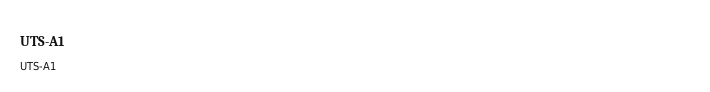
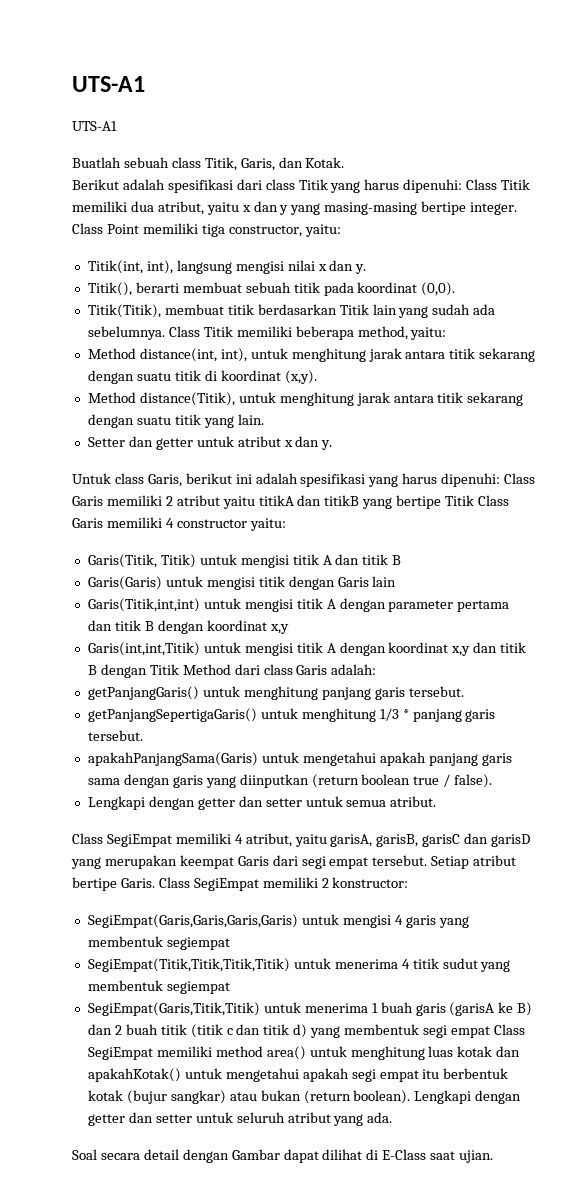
(56, 66) none -> [72,157,345,171] [72,179,531,193] [72,201,518,215] [72,223,341,237] [87,260,367,274] [87,282,456,296] [87,304,496,318] [87,326,447,340] [87,348,536,362] [87,370,317,384] [87,392,524,406] [87,414,264,428] [87,436,333,450] [72,473,536,487] [72,495,510,509] [72,517,286,531] [87,554,402,568] [87,576,397,590] [87,598,510,612] [87,620,289,634] [87,642,527,656] [87,664,377,678] [87,686,464,700] [87,708,496,722] [87,730,143,741] [87,752,512,766] [87,774,493,788] [87,796,437,810] [72,833,531,847] [71,855,517,869] [72,877,409,891] [87,914,469,928] [87,936,230,950] [87,958,511,972] [87,980,230,994] [87,1002,533,1016] [87,1024,525,1038] [87,1046,521,1060] [87,1068,509,1082] [87,1090,522,1104] [87,1112,393,1126] [72,1149,494,1163] // Buatlah sebuah class Titik, Garis, dan Kotak. // Berikut adalah spesifikasi dari class Titik yang harus dipenuhi: Class Titik memiliki dua atribut, yaitu x dan y yang masing-masing bertipe integer. Class Point memiliki tiga constructor, yaitu: // Titik(int, int), langsung mengisi nilai x dan y. // Titik(), berarti membuat sebuah titik pada koordinat (0,0). // Titik(Titik), membuat titik berdasarkan Titik lain yang sudah ada sebelumnya. Class Titik memiliki beberapa method, yaitu: // Method distance(int, int), untuk menghitung jarak antara titik sekarang dengan suatu titik di koordinat (x,y). // Method distance(Titik), untuk menghitung jarak antara titik sekarang dengan suatu titik yang lain. // Setter dan getter untuk atribut x dan y. // Untuk class Garis, berikut ini adalah spesifikasi yang harus dipenuhi: Class Garis memiliki 2 atribut yaitu titikA dan titikB yang bertipe Titik Class Garis memiliki 4 constructor yaitu: // Garis(Titik, Titik) untuk mengisi titik A dan titik B // Garis(Garis) untuk mengisi titik dengan Garis lain // Garis(Titik,int,int) untuk mengisi titik A dengan parameter pertama dan titik B dengan koordinat x,y // Garis(int,int,Titik) untuk mengisi titik A dengan koordinat x,y dan titik B dengan Titik Method dari class Garis adalah: // getPanjangGaris() untuk menghitung panjang garis tersebut. // getPanjangSepertigaGaris() untuk menghitung 1/3 * panjang garis tersebut. // apakahPanjangSama(Garis) untuk mengetahui apakah panjang garis sama dengan garis yang diinputkan (return boolean true / false). // Lengkapi dengan getter dan setter untuk semua atribut. // Class SegiEmpat memiliki 4 atribut, yaitu garisA, garisB, garisC dan garisD yang merupakan keempat Garis dari segi empat tersebut. Setiap atribut bertipe Garis. Class SegiEmpat memiliki 2 konstructor: // SegiEmpat(Garis,Garis,Garis,Garis) untuk mengisi 4 garis yang membentuk segiempat // SegiEmpat(Titik,Titik,Titik,Titik) untuk menerima 4 titik sudut yang membentuk segiempat // SegiEmpat(Garis,Titik,Titik) untuk menerima 1 buah garis (garisA ke B) dan 2 buah titik (titik c dan titik d) yang membentuk segi empat Class SegiEmpat memiliki method area() untuk menghitung luas kotak dan apakahKotak() untuk mengetahui apakah segi empat itu berbentuk kotak (bujur sangkar) atau bukan (return boolean). Lengkapi dengan getter dan setter untuk seluruh atribut yang ada. // Soal secara detail dengan Gambar dapat dilihat di E-Class saat ujian.

